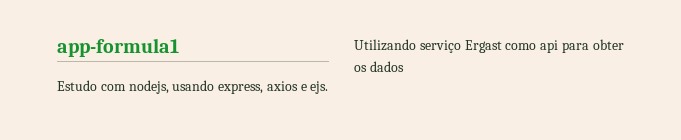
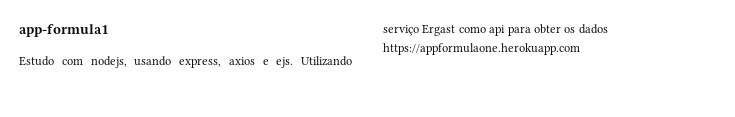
(404, 66) none -> [383,43,580,55] https://appformulaone.herokuapp.com

